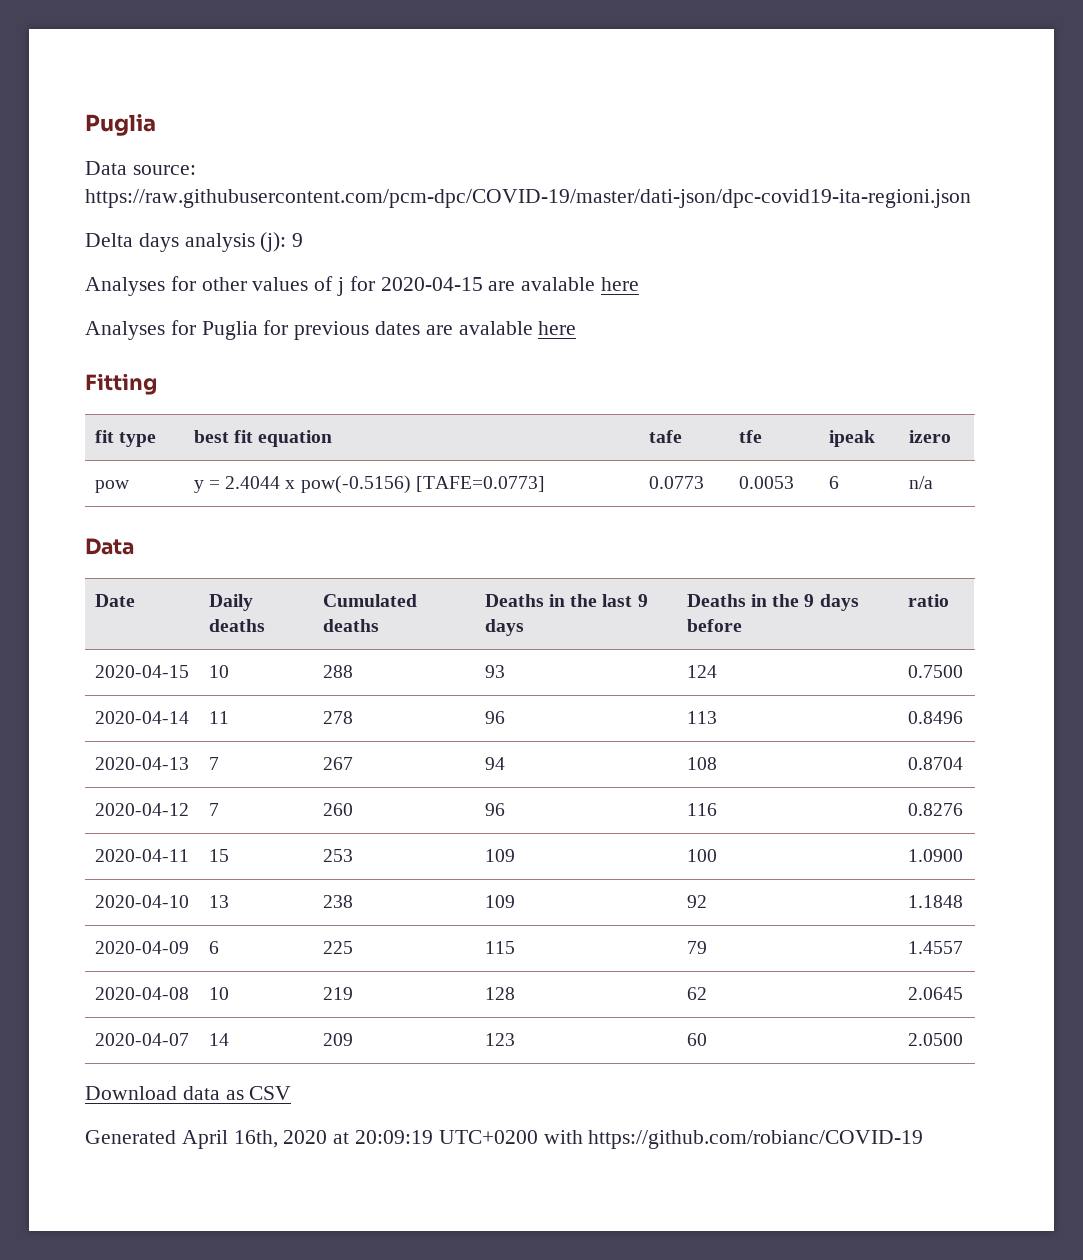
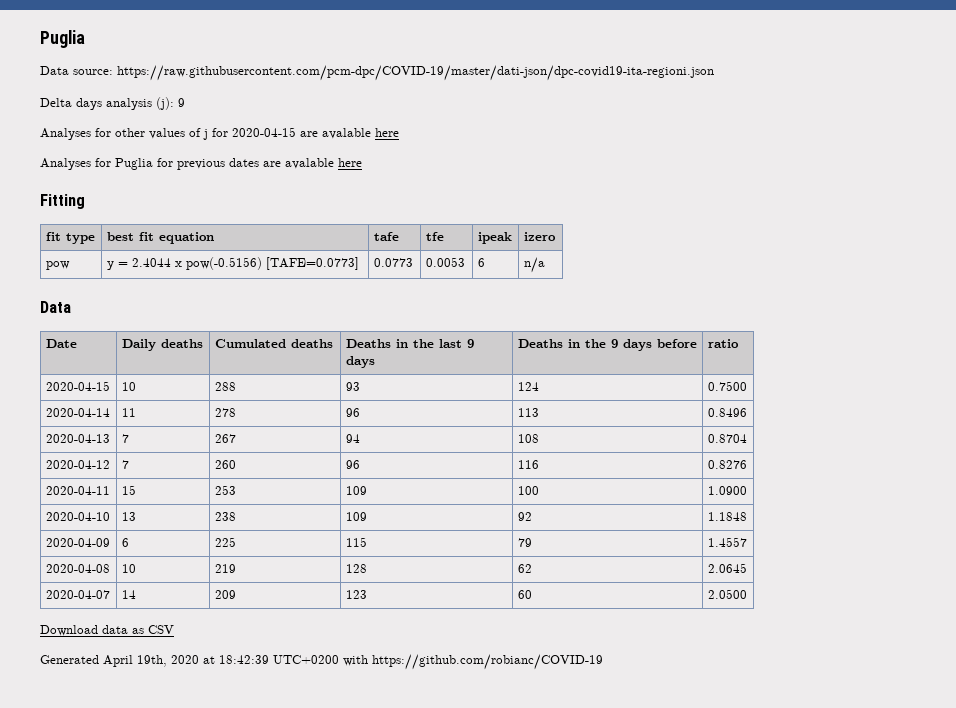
[233,1130,278,1148] 16th, -> [137,655,167,667] 19th,
[355,1130,434,1144] 20:09:19 -> [219,655,269,664] 18:42:39

